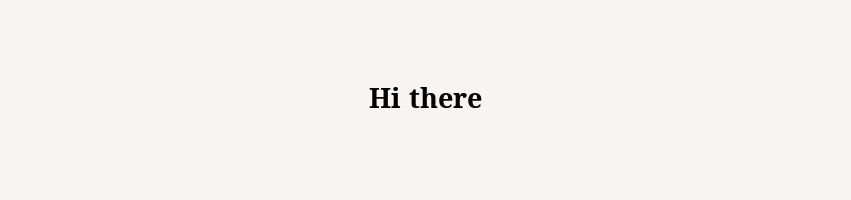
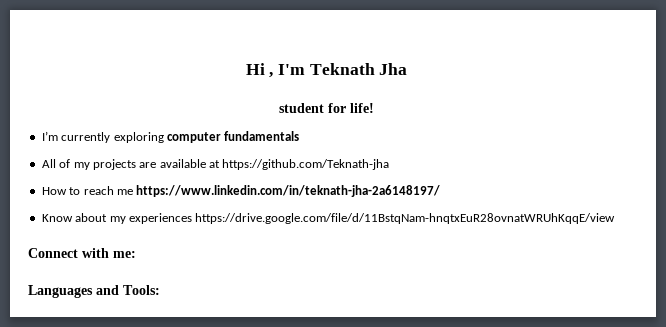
[408,87,482,108] there -> [269,63,408,78] [279,103,374,113] [41,131,300,143] [41,159,390,170] [41,185,441,197] [41,213,616,224] [28,248,136,258] [28,285,160,298] , I'm Teknath Jha // student for life! // I’m currently exploring computer fundamentals // All of my projects are available at https://github.com/Teknath-jha // How to reach me https://www.linkedin.com/in/teknath-jha-2a6148197/ // Know about my experiences https://drive.google.com/file/d/11BstqNam-hnqtxEuR28ovnatWRUhKqqE/view // Connect with me: // Languages and Tools:

